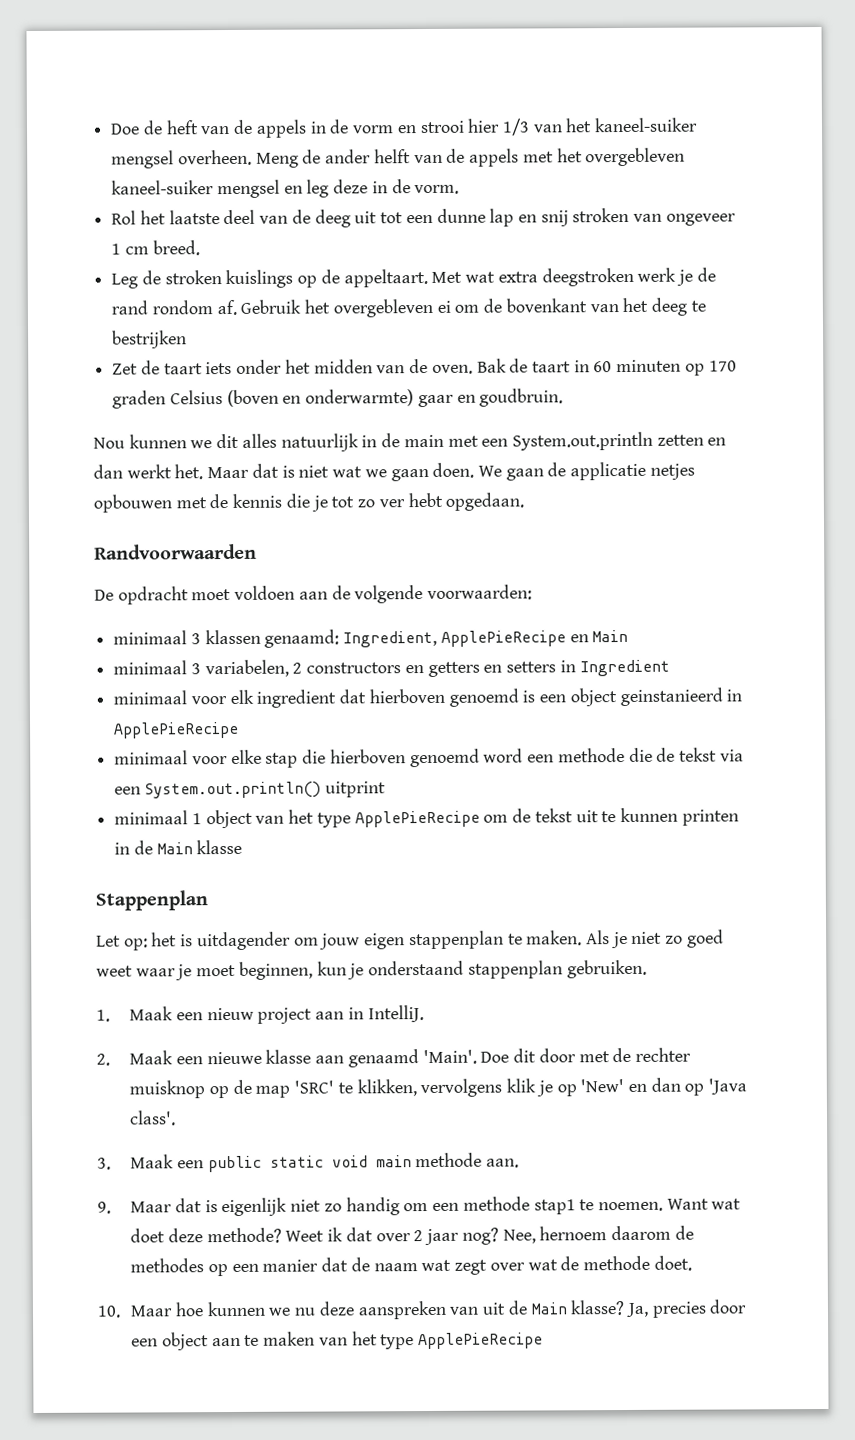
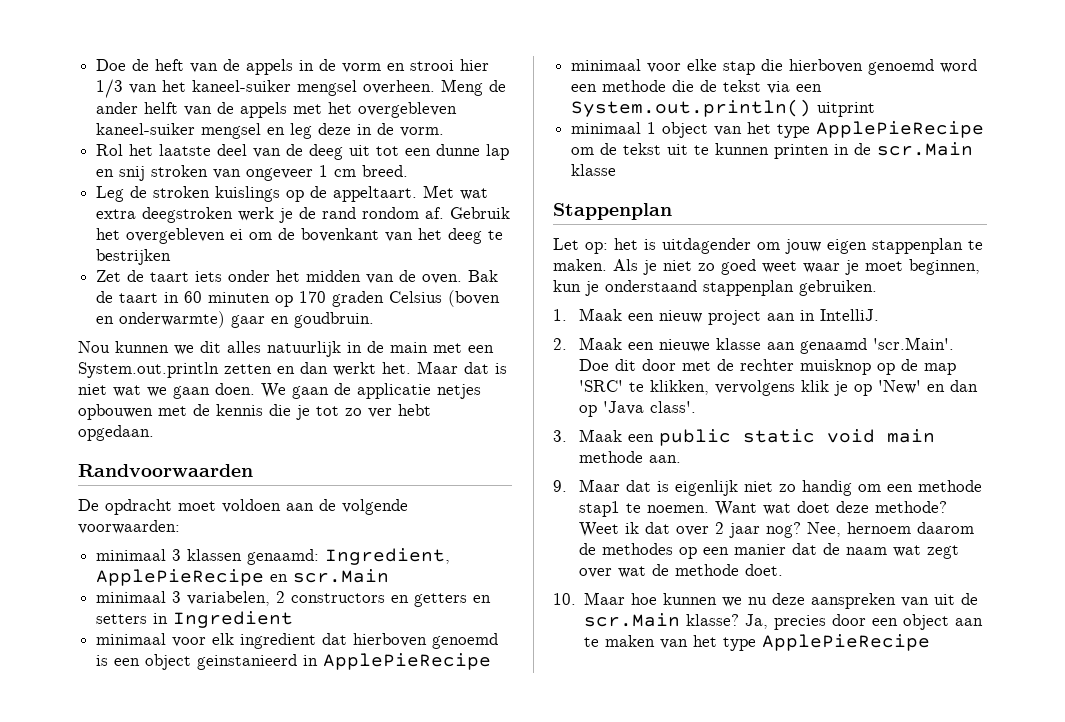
[592,629,629,643] Main -> [293,569,390,583] scr.Main
[156,842,193,855] Main -> [877,142,974,156] scr.Main
[422,1049,477,1065] 'Main'. -> [873,337,955,350] 'scr.Main'.
[530,1302,568,1315] Main -> [584,613,681,627] scr.Main

